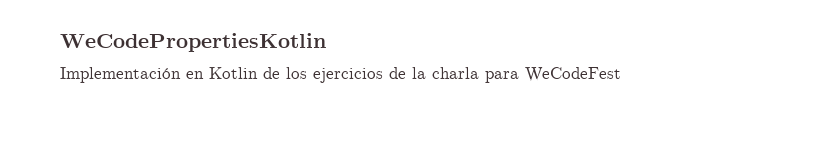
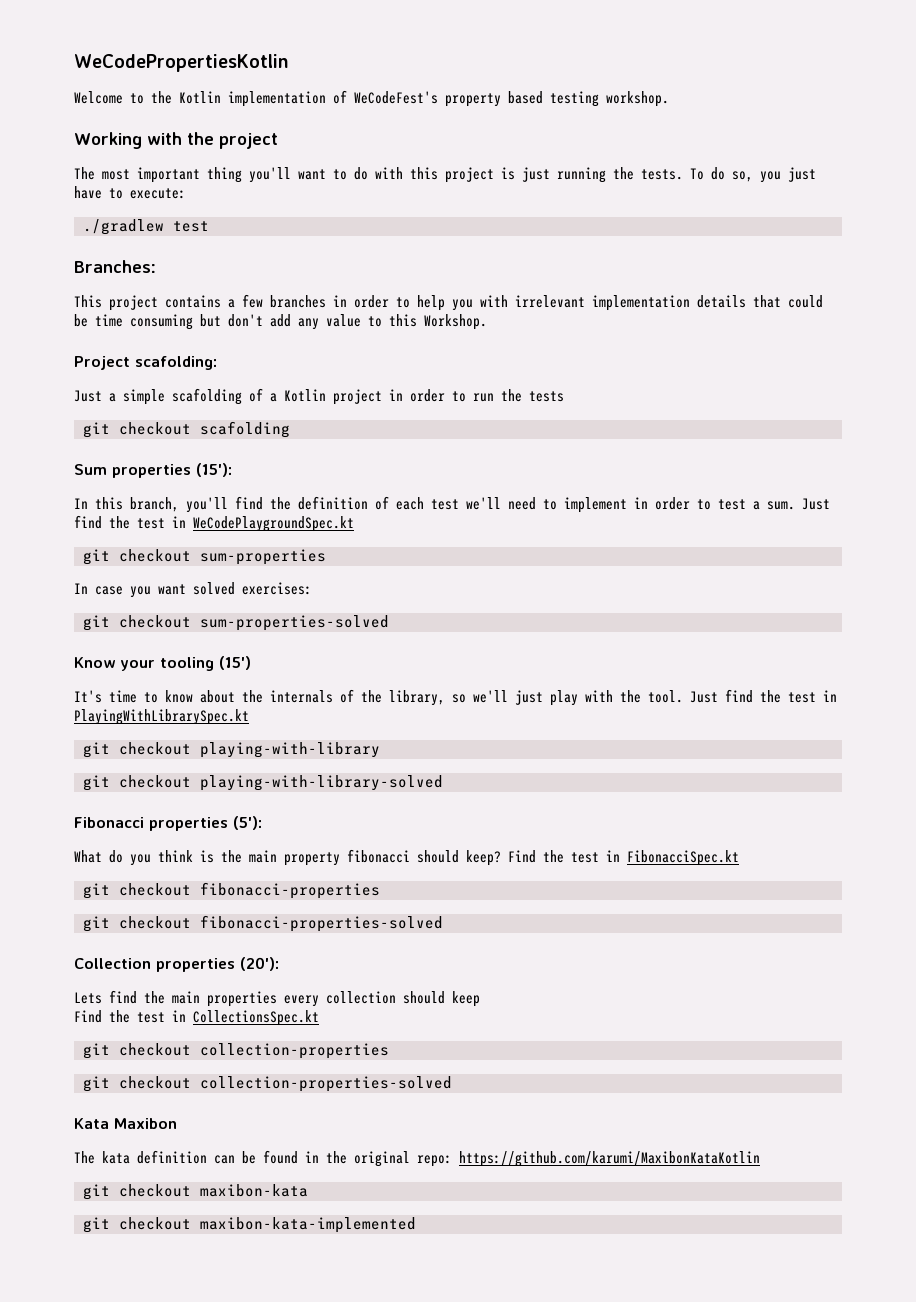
[60,67,621,83] Implementación en Kotlin de los ejercicios de la charla para WeCodeFest -> [74,90,669,107] [74,132,278,149] [74,167,816,183] [74,186,186,199] [83,219,209,235] [74,260,156,273] [74,294,823,311] [74,314,487,330] [74,356,217,370] [74,388,564,405] [83,421,290,438] [74,463,232,478] [74,496,830,513] [74,515,354,532] [83,549,326,565] [74,582,312,598] [83,615,389,631] [74,656,251,671] [74,689,837,706] [74,709,249,725] [83,742,380,758] [83,775,443,791] [74,816,262,831] [74,849,739,866] [83,882,380,899] [83,915,443,932] [74,957,279,972] [74,990,480,1007] [74,1010,319,1026] [83,1043,389,1059] [83,1076,452,1092] [74,1118,177,1129] [74,1150,760,1167] [83,1184,308,1200] [83,1217,416,1233] Welcome to the Kotlin implementation of WeCodeFest's property based testing workshop. // Working with the project // The most important thing you'll want to do with this project is just running the tests. To do so, you just have to execute: // ./gradlew test // Branches: // This project contains a few branches in order to help you with irrelevant implementation details that could be time consuming but don't add any value to this Workshop. // Project scafolding: // Just a simple scafolding of a Kotlin project in order to run the tests // git checkout scafolding // Sum properties (15'): // In this branch, you'll find the definition of each test we'll need to implement in order to test a sum. Just find the test in WeCodePlaygroundSpec.kt // git checkout sum-properties // In case you want solved exercises: // git checkout sum-properties-solved // Know your tooling (15') // It's time to know about the internals of the library, so we'll just play with the tool. Just find the test in PlayingWithLibrarySpec.kt // git checkout playing-with-library // git checkout playing-with-library-solved // Fibonacci properties (5'): // What do you think is the main property fibonacci should keep? Find the test in FibonacciSpec.kt // git checkout fibonacci-properties // git checkout fibonacci-properties-solved // Collection properties (20'): // Lets find the main properties every collection should keep // Find the test in CollectionsSpec.kt // git checkout collection-properties // git checkout collection-properties-solved // Kata Maxibon // The kata definition can be found in the original repo: https://github.com/karumi/MaxibonKataKotlin // git checkout maxibon-kata // git checkout maxibon-kata-implemented

